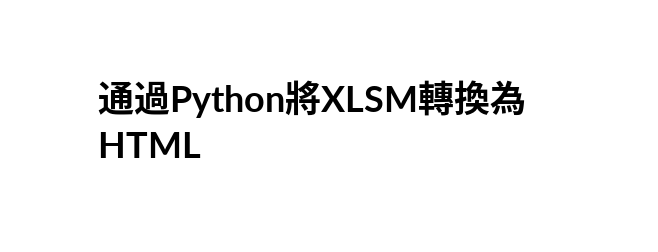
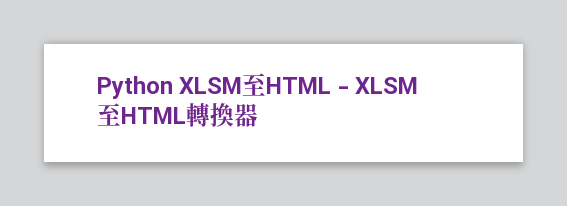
[98,80,526,118] [98,132,201,158] 通過Python將XLSM轉換為HTML -> [97,73,419,99] [97,103,258,127] Python XLSM至HTML - XLSM至HTML轉換器

